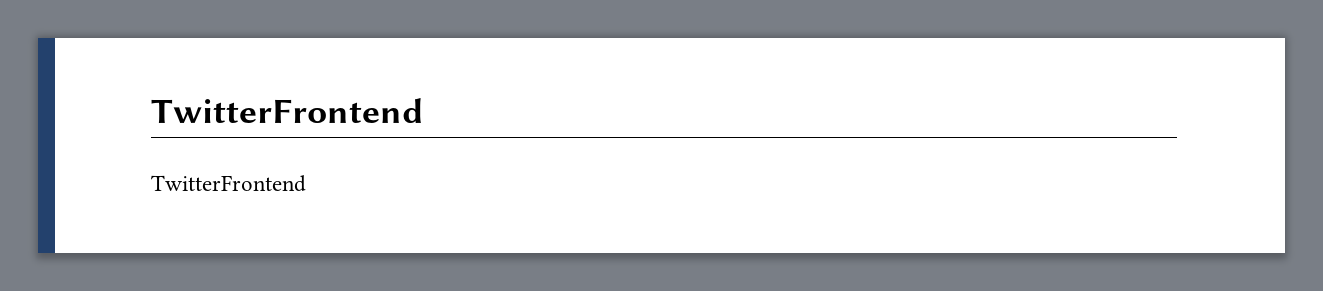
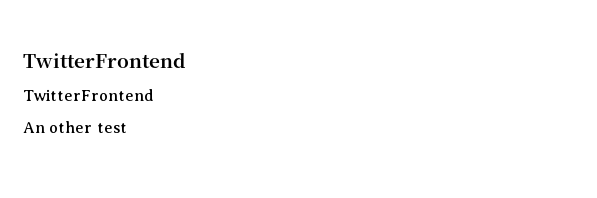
(306, 183) none -> [23,121,127,133] // An other test

